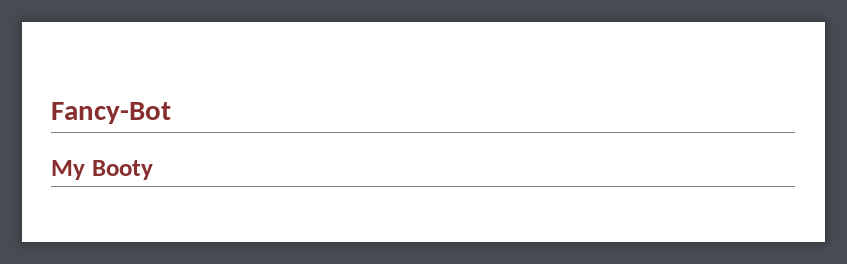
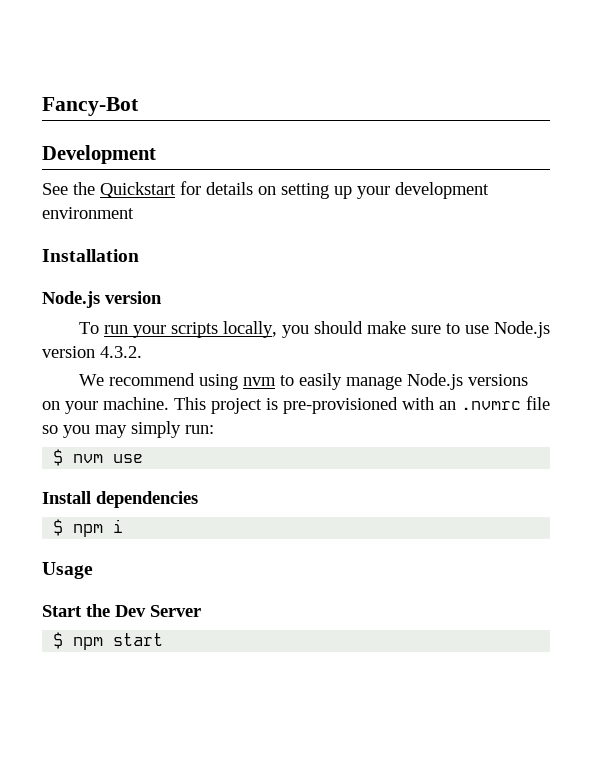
[51,160,153,180] My Booty -> [42,145,156,164] [42,181,489,199] [42,207,134,219] [42,249,139,262] [42,291,162,308] [78,321,550,338] [42,346,142,358] [78,373,528,390] [42,396,550,414] [42,421,214,438] [53,449,144,466] [42,491,198,508] [53,519,124,537] [42,562,93,579] [42,604,201,617] [53,632,164,650] Development // See the Quickstart for details on setting up your development environment // Installation // Node.js version // To run your scripts locally, you should make sure to use Node.js version 4.3.2. // We recommend using nvm to easily manage Node.js versions on your machine. This project is pre-provisioned with an .nvmrc file so you may simply run: // $ nvm use // Install dependencies // $ npm i // Usage // Start the Dev Server // $ npm start

